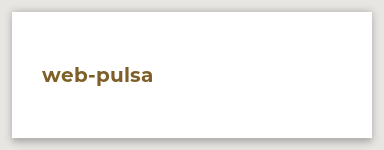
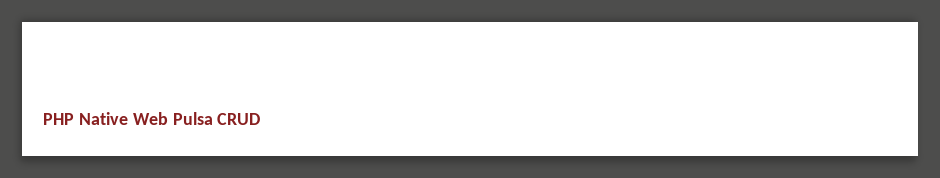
[42,67,153,86] web-pulsa -> [43,112,261,125] PHP Native Web Pulsa CRUD

